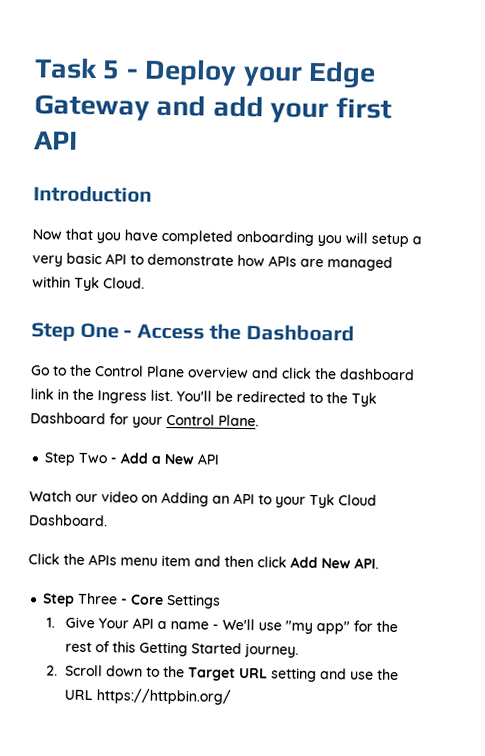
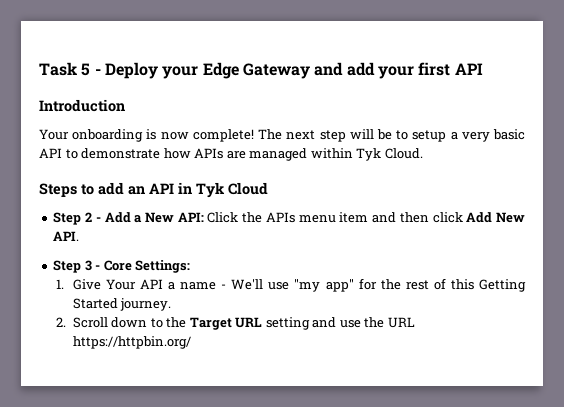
[32,228,368,247] Now that you have completed onboarding you will -> [39,129,409,142] Your onboarding is now complete! The next step will be to
[31,322,354,342] [31,364,415,381] [30,388,377,407] [30,412,259,428] [44,452,109,466] Step One - Access the Dashboard // Go to the Control Plane overview and click the dashboard link in the Ingress list. You'll be redirected to the Tyk Dashboard for your Control Plane. // Step Two -> [39,182,268,198] [53,212,93,225] Steps to add an API in Tyk Cloud // Step 2
[197,453,221,465] [29,490,377,509] [29,514,108,527] API // Watch our video on Adding an API to your Tyk Cloud Dashboard. // -> [177,212,204,222] API:
[78,592,119,605] Three -> [84,260,92,271] 3
[166,594,222,609] Settings -> [135,260,191,273] Settings:

